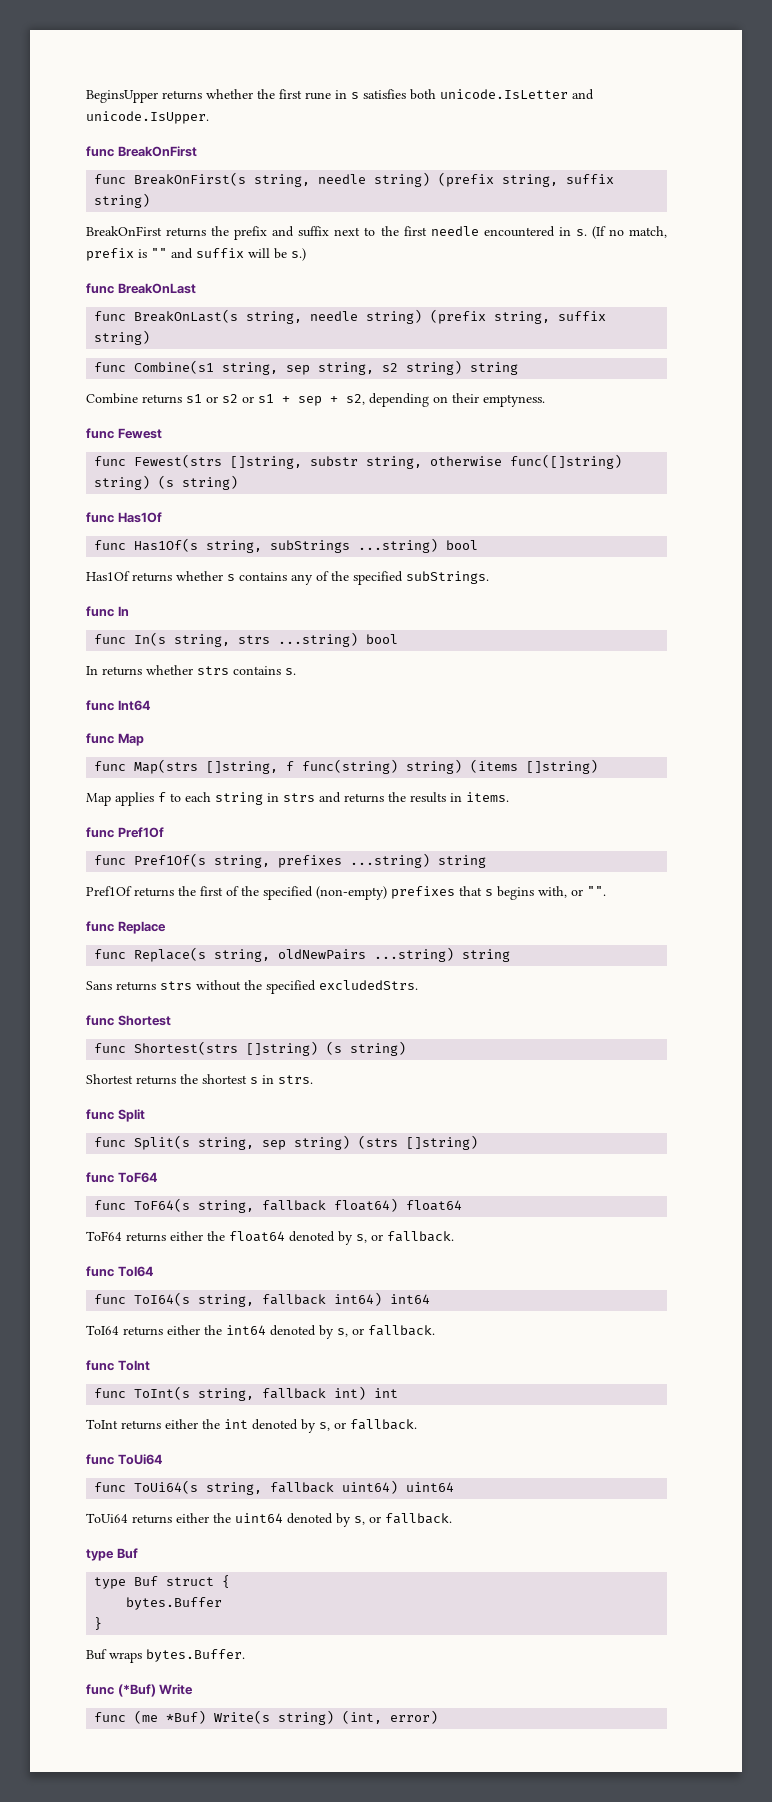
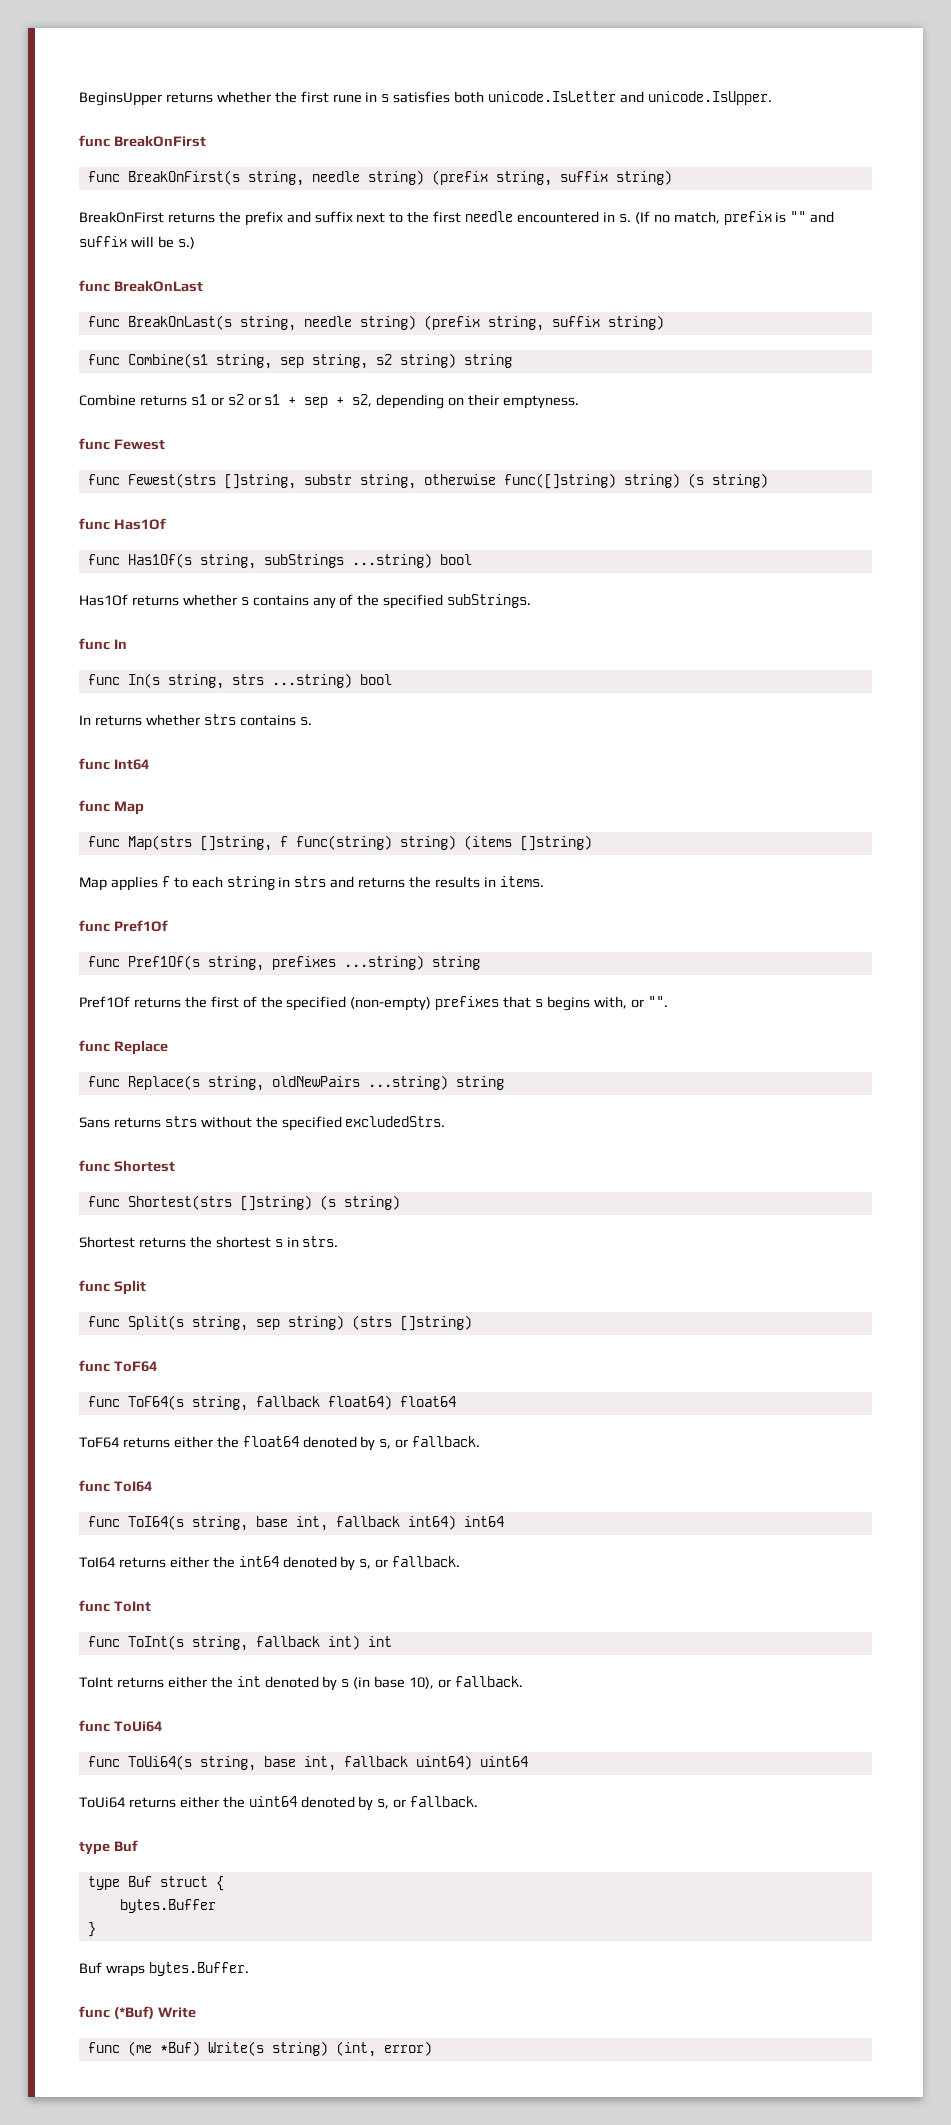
(255, 1300) none -> [255,1516,328,1531] base int,
[319,1422,330,1431] s, -> [341,1676,435,1689] s (in base 10),
(263, 1488) none -> [263,1756,336,1771] base int,

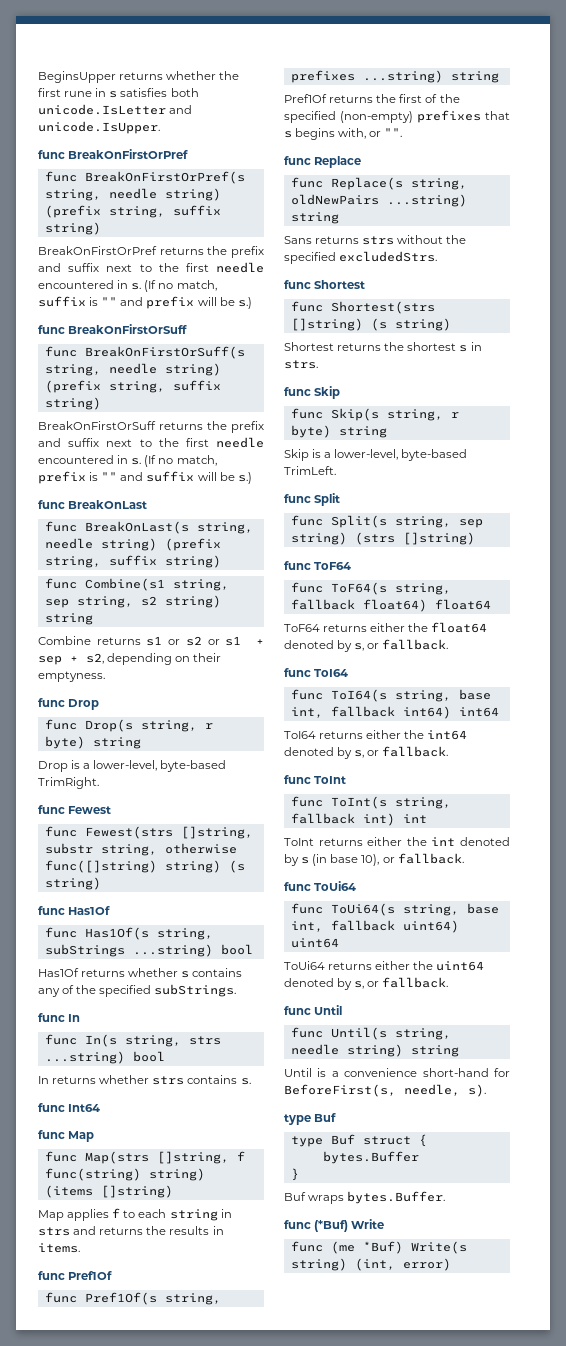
[113,135,206,147] [87,170,672,186] [79,211,164,223] BreakOnFirst // func BreakOnFirst(s string, needle string) (prefix string, suffix string) // BreakOnFirst -> [68,149,189,159] [44,171,245,184] [44,188,221,201] [44,205,221,218] [44,222,101,235] [38,246,264,258] [38,262,264,273] [38,280,217,292] [38,296,252,309] [38,324,188,334] [44,346,245,359] [44,363,221,376] [44,380,221,393] [44,397,101,410] [38,421,156,430] BreakOnFirstOrPref // func BreakOnFirstOrPref(s string, needle string) (prefix string, suffix string) // BreakOnFirstOrPref returns the prefix and suffix next to the first needle encountered in s. (If no match, suffix is "" and prefix will be s.) // func BreakOnFirstOrSuff // func BreakOnFirstOrSuff(s string, needle string) (prefix string, suffix string) // BreakOnFirstOrSuff
(580, 402) none -> [38,698,100,710] [44,719,213,732] [44,736,141,749] [38,760,227,772] [38,777,99,789] // func Drop // func Drop(s string, r byte) string // Drop is a lower-level, byte-based TrimRight.
(339, 1241) none -> [284,386,341,399] [290,408,459,421] [290,425,387,438] [284,449,468,461] [284,466,336,475] // func Skip // func Skip(s string, r byte) string // Skip is a lower-level, byte-based TrimLeft.
(479, 1801) none -> [284,1005,343,1015] [290,1027,451,1040] [290,1044,459,1057] [284,1068,510,1077] [284,1084,486,1097] // func Until // func Until(s string, needle string) string // Until is a convenience short-hand for BeforeFirst(s, needle, s).

